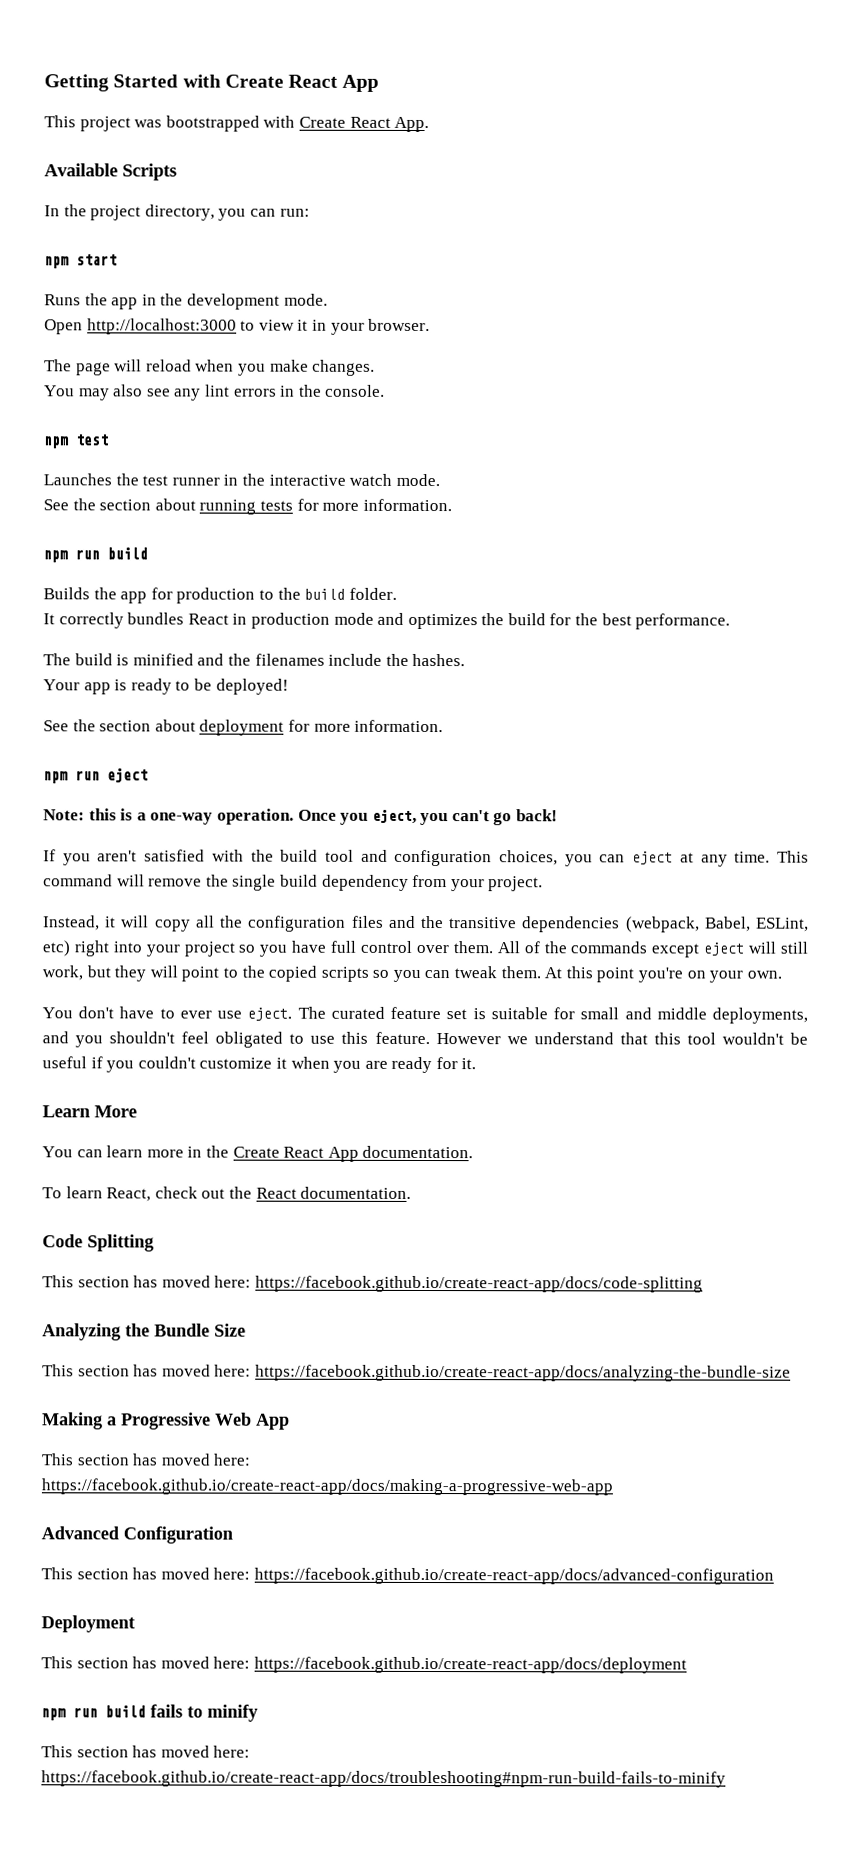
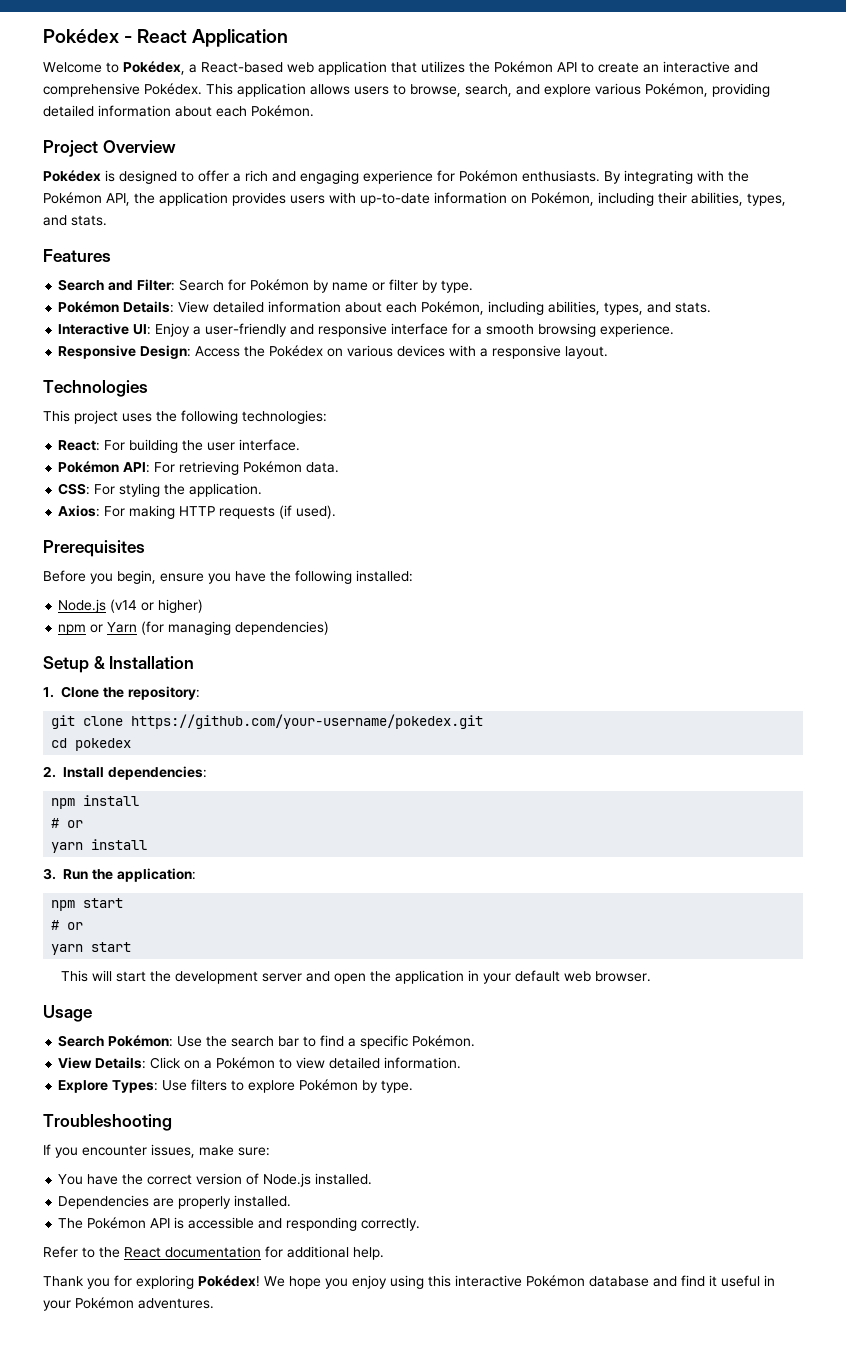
[44,74,380,92] [44,115,430,133] [44,163,177,181] [44,204,310,221] [44,254,117,269] [44,293,328,310] [44,318,431,335] [44,359,376,376] [44,384,386,401] [43,434,108,449] [43,473,440,487] [43,498,452,515] [43,547,148,563] [43,587,397,604] [43,612,731,630] [43,653,466,667] [43,678,289,695] [43,719,444,736] [43,767,148,784] [43,808,559,826] [43,849,810,867] [43,874,544,892] [43,915,809,933] [42,940,809,958] [42,965,782,983] [42,1006,808,1024] [42,1031,808,1048] [42,1056,477,1074] [42,1105,137,1118] [42,1145,474,1162] [42,1186,412,1202] [42,1234,154,1252] [42,1275,703,1293] [42,1323,246,1341] [42,1364,791,1382] [42,1412,290,1430] [41,1453,252,1466] [41,1478,613,1496] [41,1526,233,1544] [41,1567,774,1585] [41,1615,135,1633] [41,1656,687,1674] [41,1704,258,1722] [41,1745,251,1758] [41,1770,726,1788] Getting Started with Create React App // This project was bootstrapped with Create React App. // Available Scripts // In the project directory, you can run: // npm start // Runs the app in the development mode. // Open http://localhost:3000 to view it in your browser. // The page will reload when you make changes. // You may also see any lint errors in the console. // npm test // Launches the test runner in the interactive watch mode. // See the section about running tests for more information. // npm run build // Builds the app for production to the build folder. // It correctly bundles React in production mode and optimizes the build for the best performance. // The build is minified and the filenames include the hashes. // Your app is ready to be deployed! // See the section about deployment for more information. // npm run eject // Note: this is a one-way operation. Once you eject, you can't go back! // If you aren't satisfied with the build tool and configuration choices, you can eject at any time. This command will remove the single build dependency from your project. // Instead, it will copy all the configuration files and the transitive dependencies (webpack, Babel, ESLint, etc) right into your project so you have full control over them. All of the commands except eject will still work, but they will point to the copied scripts so you can tweak them. At this point you're on your own. // You don't have to ever use eject. The curated feature set is suitable for small and middle deployments, and you shouldn't feel obligated to use this feature. However we understand that this tool wouldn't be useful if you couldn't customize it when you are ready for it. // Learn More // You can learn more in the Create React App documentation. // To learn React, check out the React documentation. // Code Splitting // This section has moved here: https://facebook.github.io/create-react-app/docs/code-splitting // Analyzing the Bundle Size // This section has moved here: https://facebook.github.io/create-react-app/docs/analyzing-the-bundle-size // Making a Progressive Web App // This section has moved here: https://facebook.github.io/create-react-app/docs/making-a-progressive-web-app // Advanced Configuration // This section has moved here: https://facebook.github.io/create-react-app/docs/advanced-configuration // Deployment // This section has moved here: https://facebook.github.io/create-react-app/docs/deployment // npm run build fails to minify // This section has moved here: https://facebook.github.io/create-react-app/docs/troubleshooting#npm-run-build-fails-to-minify -> [43,29,289,47] [43,61,758,75] [43,83,770,97] [43,105,314,117] [43,140,176,157] [43,170,749,184] [43,192,786,206] [43,215,107,226] [43,249,111,262] [58,279,474,293] [58,301,712,315] [58,323,675,337] [58,345,609,359] [43,380,148,397] [43,410,327,424] [58,439,301,453] [58,461,340,475] [58,483,263,497] [58,505,337,519] [43,540,145,557] [43,570,413,584] [58,599,204,613] [58,621,330,635] [43,656,195,673] [43,686,201,700] [51,714,484,729] [51,738,132,751] [43,766,207,780] [51,795,140,809] [51,818,84,828] [51,839,148,853] [43,868,196,882] [51,898,124,911] [51,920,84,930] [51,942,132,955] [61,970,652,984] [43,1005,92,1022] [58,1035,476,1049] [58,1057,462,1069] [58,1079,414,1093] [43,1114,172,1131] [43,1144,270,1158] [58,1173,373,1187] [58,1195,292,1209] [58,1217,421,1231] [43,1246,384,1260] [43,1275,775,1289] [43,1297,214,1311] Pokédex - React Application // Welcome to Pokédex, a React-based web application that utilizes the Pokémon API to create an interactive and comprehensive Pokédex. This application allows users to browse, search, and explore various Pokémon, providing detailed information about each Pokémon. // Project Overview // Pokédex is designed to offer a rich and engaging experience for Pokémon enthusiasts. By integrating with the Pokémon API, the application provides users with up-to-date information on Pokémon, including their abilities, types, and stats. // Features // Search and Filter: Search for Pokémon by name or filter by type. // Pokémon Details: View detailed information about each Pokémon, including abilities, types, and stats. // Interactive UI: Enjoy a user-friendly and responsive interface for a smooth browsing experience. // Responsive Design: Access the Pokédex on various devices with a responsive layout. // Technologies // This project uses the following technologies: // React: For building the user interface. // Pokémon API: For retrieving Pokémon data. // CSS: For styling the application. // Axios: For making HTTP requests (if used). // Prerequisites // Before you begin, ensure you have the following installed: // Node.js (v14 or higher) // npm or Yarn (for managing dependencies) // Setup & Installation // 1. Clone the repository: // git clone https://github.com/your-username/pokedex.git // cd pokedex // 2. Install dependencies: // npm install // # or // yarn install // 3. Run the application: // npm start // # or // yarn start // This will start the development server and open the application in your default web browser. // Usage // Search Pokémon: Use the search bar to find a specific Pokémon. // View Details: Click on a Pokémon to view detailed information. // Explore Types: Use filters to explore Pokémon by type. // Troubleshooting // If you encounter issues, make sure: // You have the correct version of Node.js installed. // Dependencies are properly installed. // The Pokémon API is accessible and responding correctly. // Refer to the React documentation for additional help. // Thank you for exploring Pokédex! We hope you enjoy using this interactive Pokémon database and find it useful in your Pokémon adventures.

